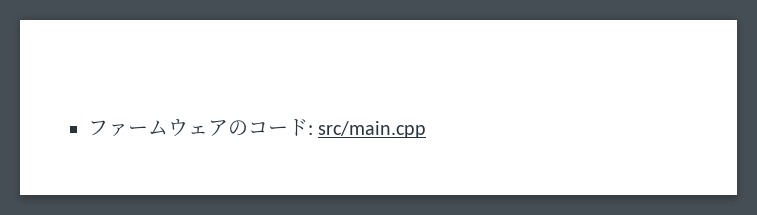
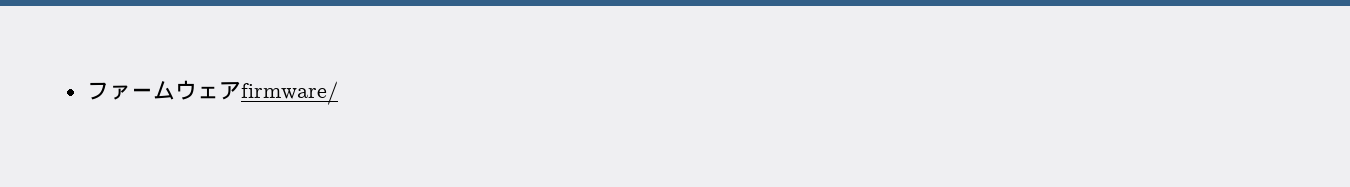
[228,119,427,138] のコード: src/main.cpp -> [240,81,338,105] firmware/

